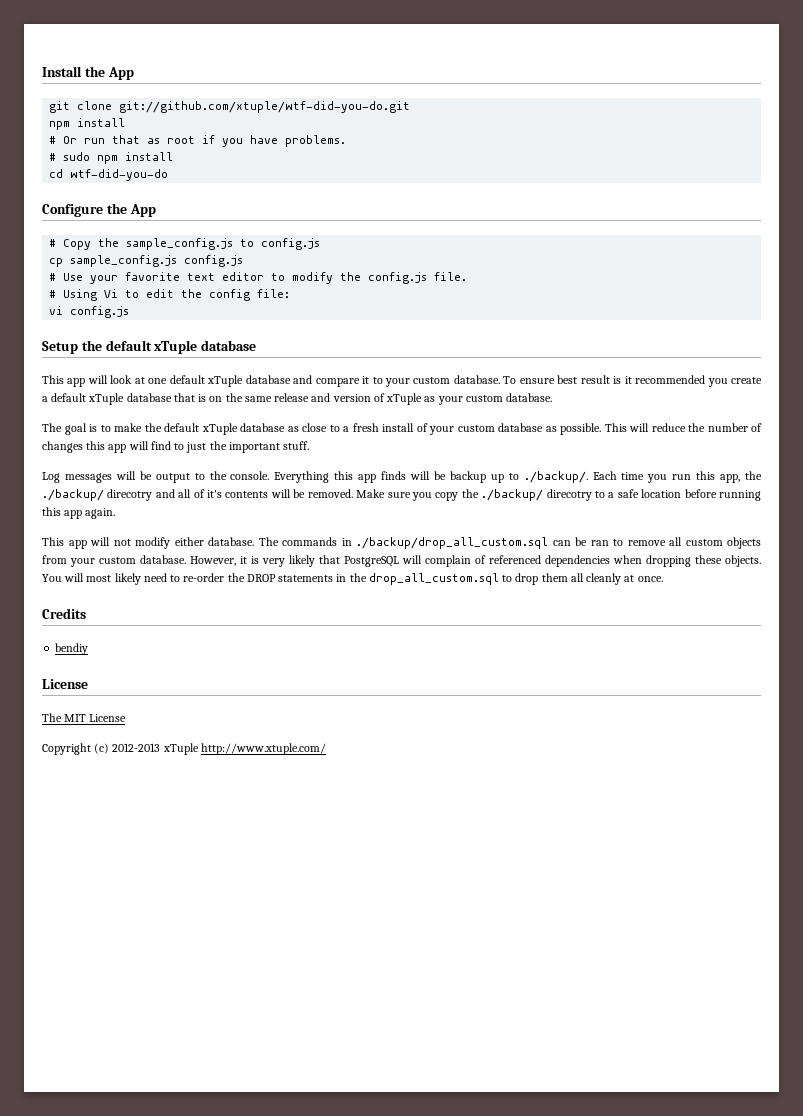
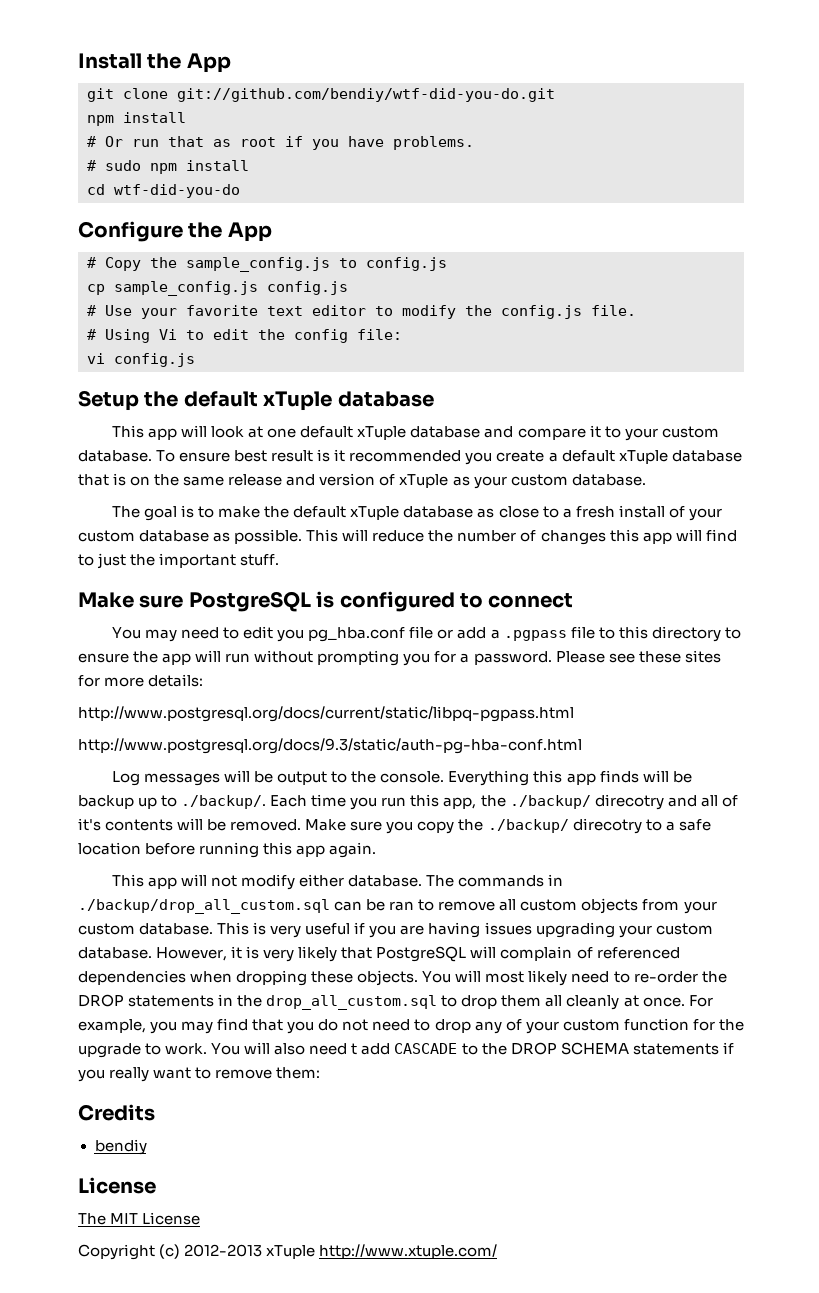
[119,101,411,113] git://github.com/xtuple/wtf-did-you-do.git -> [177,88,555,102] git://github.com/bendiy/wtf-did-you-do.git
(310, 445) none -> [78,591,574,612] [112,626,741,642] [78,650,721,666] [78,674,204,687] [78,706,574,722] [78,738,582,754] // Make sure PostgreSQL is configured to connect // You may need to edit you pg_hba.conf file or add a .pgpass file to this directory to ensure the app will run without prompting you for a password. Please see these sites for more details: // http://www.postgresql.org/docs/current/static/libpq-pgpass.html // http://www.postgresql.org/docs/9.3/static/auth-pg-hba-conf.html
(186, 559) none -> [217,922,713,938] [78,947,152,959] This is very useful if you are having issues upgrading your custom database.
(663, 579) none -> [688,995,713,1007] [78,1018,744,1034] [78,1042,734,1058] [78,1067,321,1082] For example, you may find that you do not need to drop any of your custom function for the upgrade to work. You will also need t add CASCADE to the DROP SCHEMA statements if you really want to remove them:

